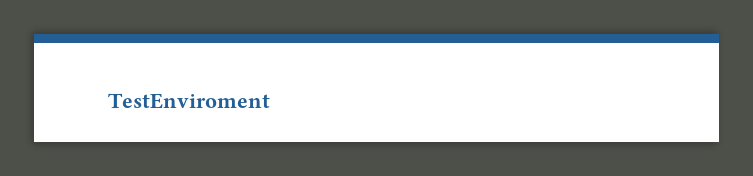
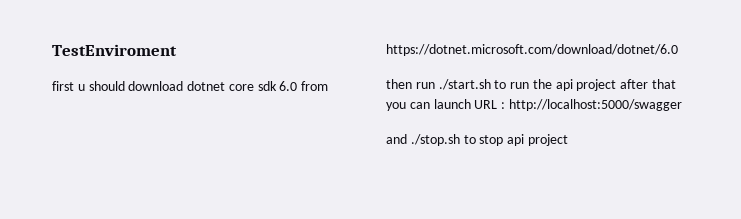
(270, 101) none -> [52,81,329,91] [386,44,678,56] [386,79,677,91] [386,99,682,111] [386,134,568,146] // first u should download dotnet core sdk 6.0 from https://dotnet.microsoft.com/download/dotnet/6.0 // then run ./start.sh to run the api project after that you can launch URL : http://localhost:5000/swagger // and ./stop.sh to stop api project

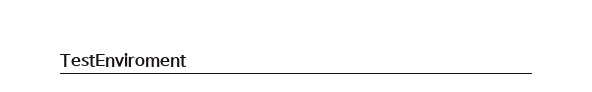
[52,81,329,91] [386,44,678,56] [386,79,677,91] [386,99,682,111] [386,134,568,146] // first u should download dotnet core sdk 6.0 from https://dotnet.microsoft.com/download/dotnet/6.0 // then run ./start.sh to run the api project after that you can launch URL : http://localhost:5000/swagger // and ./stop.sh to stop api project -> (187, 60) none

